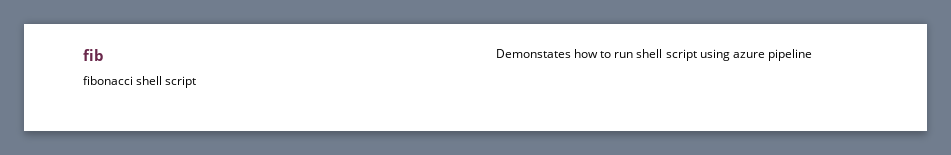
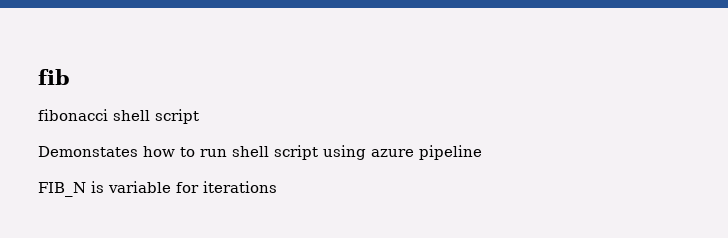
(812, 55) none -> [38,181,277,197] // FIB_N is variable for iterations

